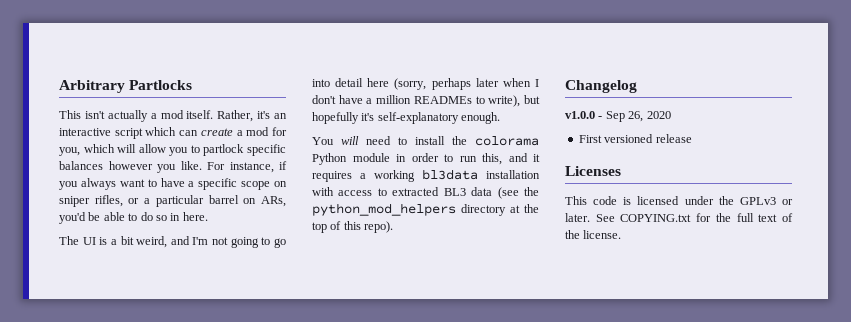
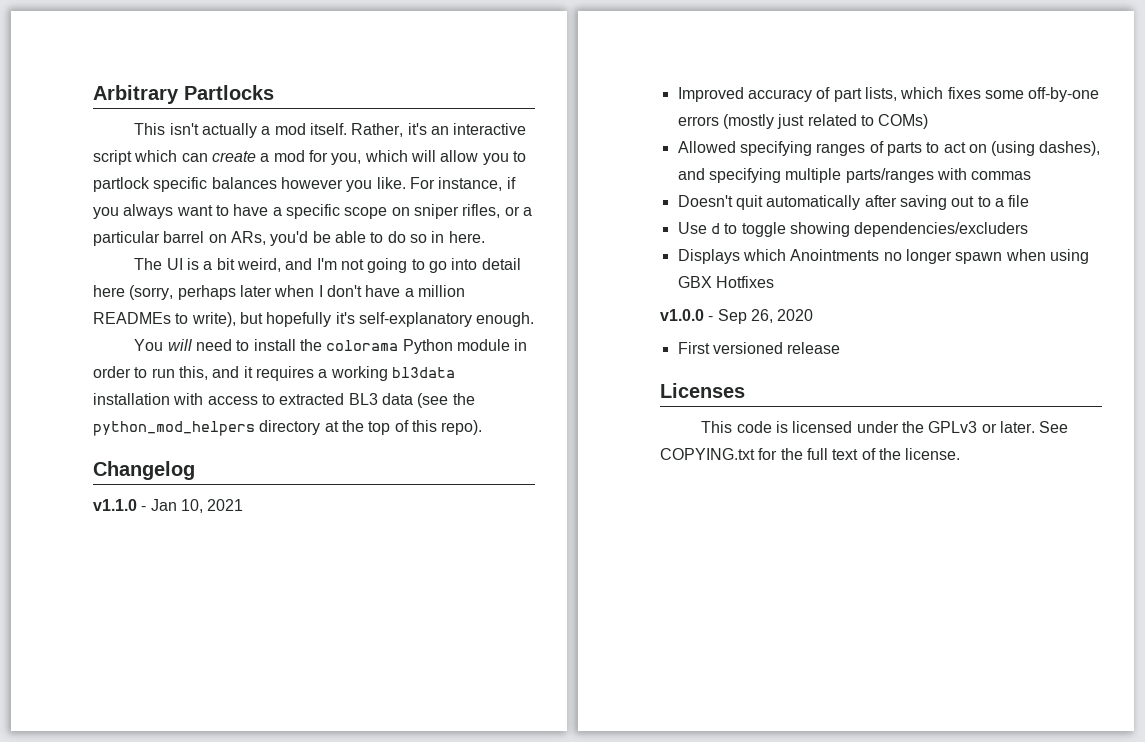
(637, 86) none -> [93,499,244,513] [677,87,1100,102] [677,114,929,129] [677,141,1101,156] [677,168,1032,183] [677,195,1030,210] [677,222,1029,237] [677,249,1089,264] [677,276,774,288] // v1.1.0 - Jan 10, 2021 // Improved accuracy of part lists, which fixes some off-by-one errors (mostly just related to COMs) // Allowed specifying ranges of parts to act on (using dashes), and specifying multiple parts/ranges with commas // Doesn't quit automatically after saving out to a file // Use d to toggle showing dependencies/excluders // Displays which Anointments no longer spawn when using GBX Hotfixes

